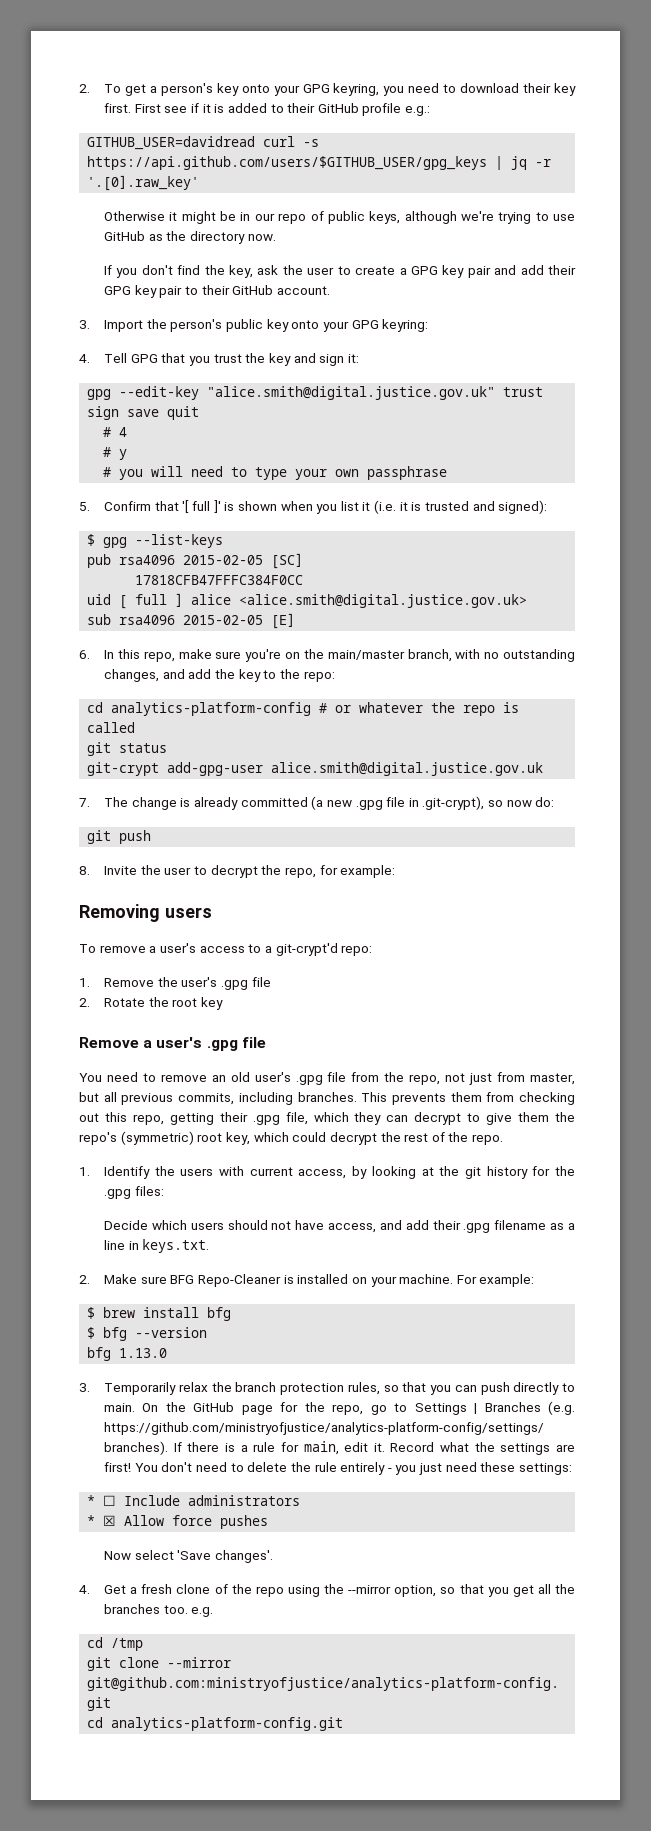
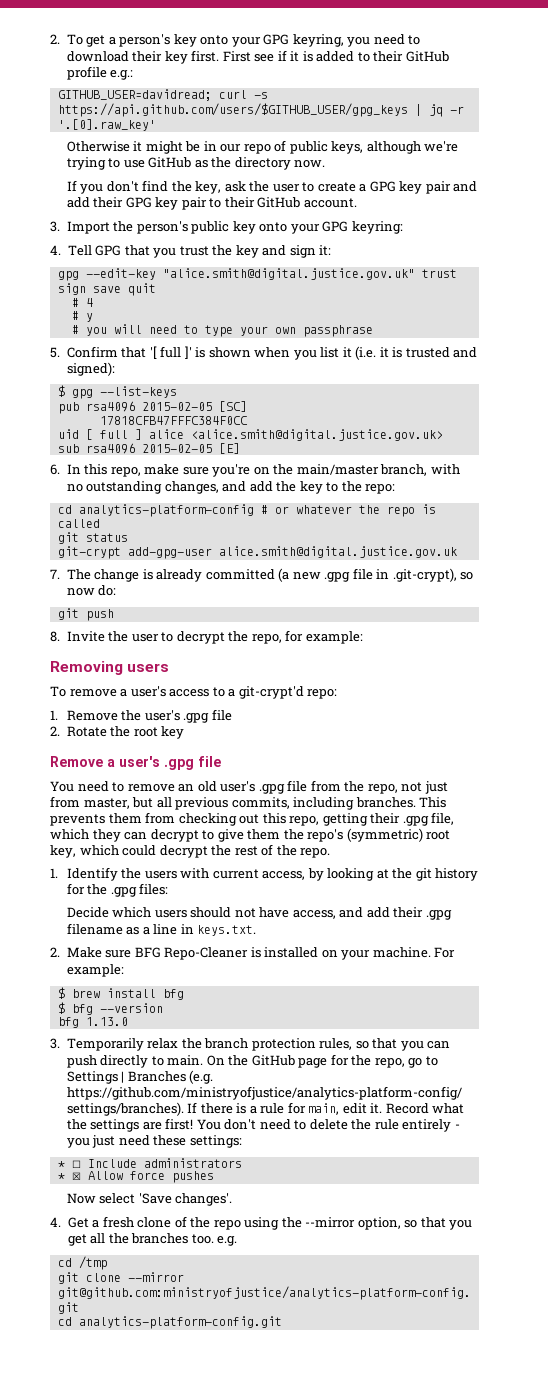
[87,136,256,150] GITHUB_USER=davidread -> [57,89,212,101] GITHUB_USER=davidread;

